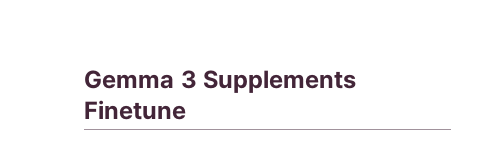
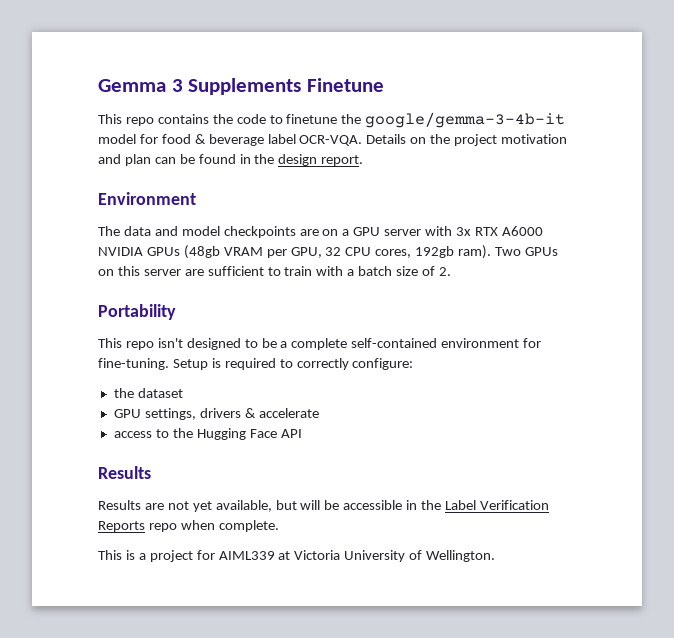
(186, 110) none -> [98,112,566,128] [98,134,568,146] [98,154,364,166] [98,192,196,205] [98,226,543,238] [98,245,558,259] [98,266,451,276] [98,304,176,320] [98,338,542,350] [98,358,414,370] [113,388,183,398] [113,408,319,420] [113,428,302,440] [98,466,151,479] [98,500,549,512] [98,520,279,532] [98,550,496,562] // This repo contains the code to finetune the google/gemma-3-4b-it model for food & beverage label OCR-VQA. Details on the project motivation and plan can be found in the design report. // Environment // The data and model checkpoints are on a GPU server with 3x RTX A6000 NVIDIA GPUs (48gb VRAM per GPU, 32 CPU cores, 192gb ram). Two GPUs on this server are sufficient to train with a batch size of 2. // Portability // This repo isn't designed to be a complete self-contained environment for fine-tuning. Setup is required to correctly configure: // the dataset // GPU settings, drivers & accelerate // access to the Hugging Face API // Results // Results are not yet available, but will be accessible in the Label Verification Reports repo when complete. // This is a project for AIML339 at Victoria University of Wellington.

